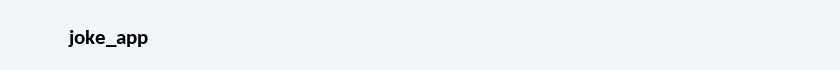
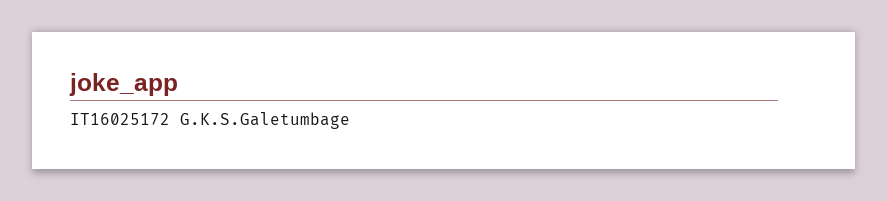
(148, 38) none -> [70,112,350,129] // IT16025172 G.K.S.Galetumbage

